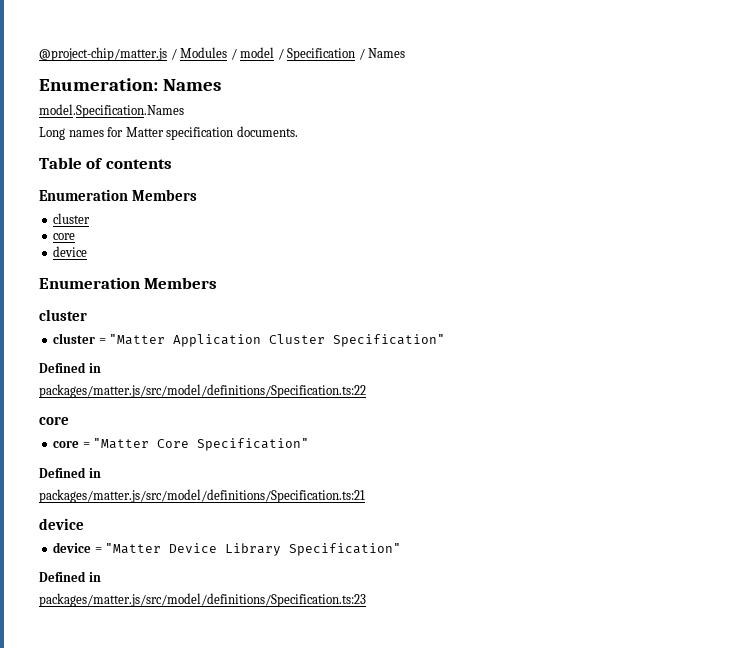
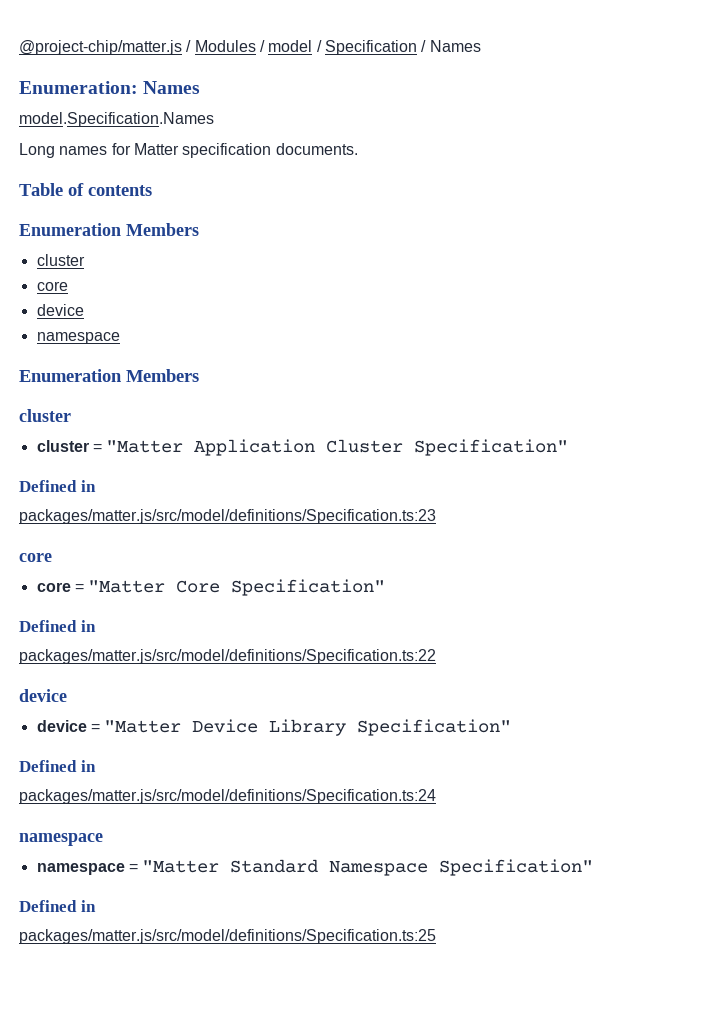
(88, 251) none -> [36,332,120,344] // namespace
[39,384,366,398] packages/matter.js/src/model/definitions/Specification.ts:22 -> [19,509,436,524] packages/matter.js/src/model/definitions/Specification.ts:23
[39,489,365,503] packages/matter.js/src/model/definitions/Specification.ts:21 -> [19,649,436,664] packages/matter.js/src/model/definitions/Specification.ts:22
[39,593,366,607] packages/matter.js/src/model/definitions/Specification.ts:23 -> [19,789,436,804] [19,833,103,846] [36,859,594,876] [19,900,96,912] [19,929,436,944] packages/matter.js/src/model/definitions/Specification.ts:24 // namespace // namespace = "Matter Standard Namespace Specification" // Defined in // packages/matter.js/src/model/definitions/Specification.ts:25

